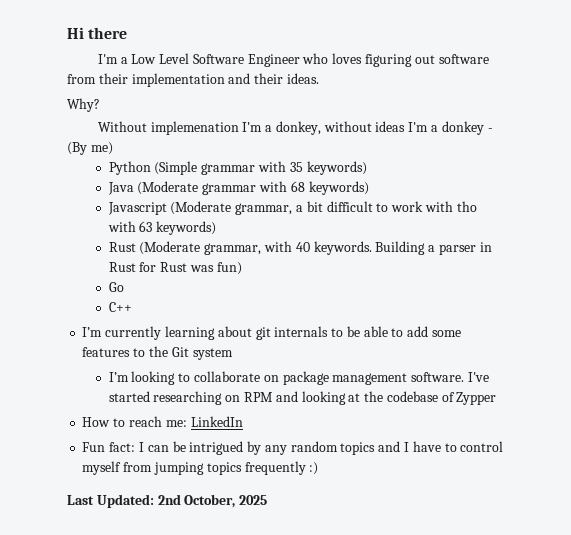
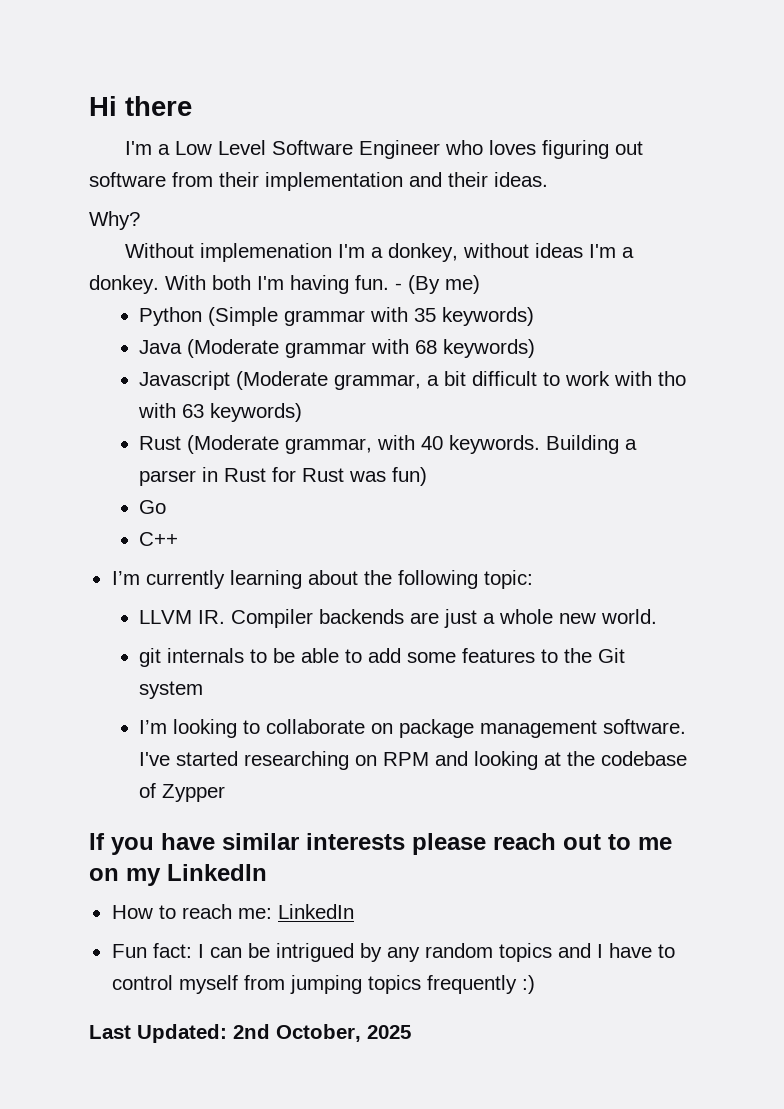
[441,121,484,135] donkey -> [89,275,389,294] donkey. With both I'm having fun.
(252, 331) none -> [363,570,533,589] [139,609,658,628] the following topic: // LLVM IR. Compiler backends are just a whole new world. //
(497, 398) none -> [89,833,672,855] [89,864,267,886] // If you have similar interests please reach out to me on my LinkedIn

